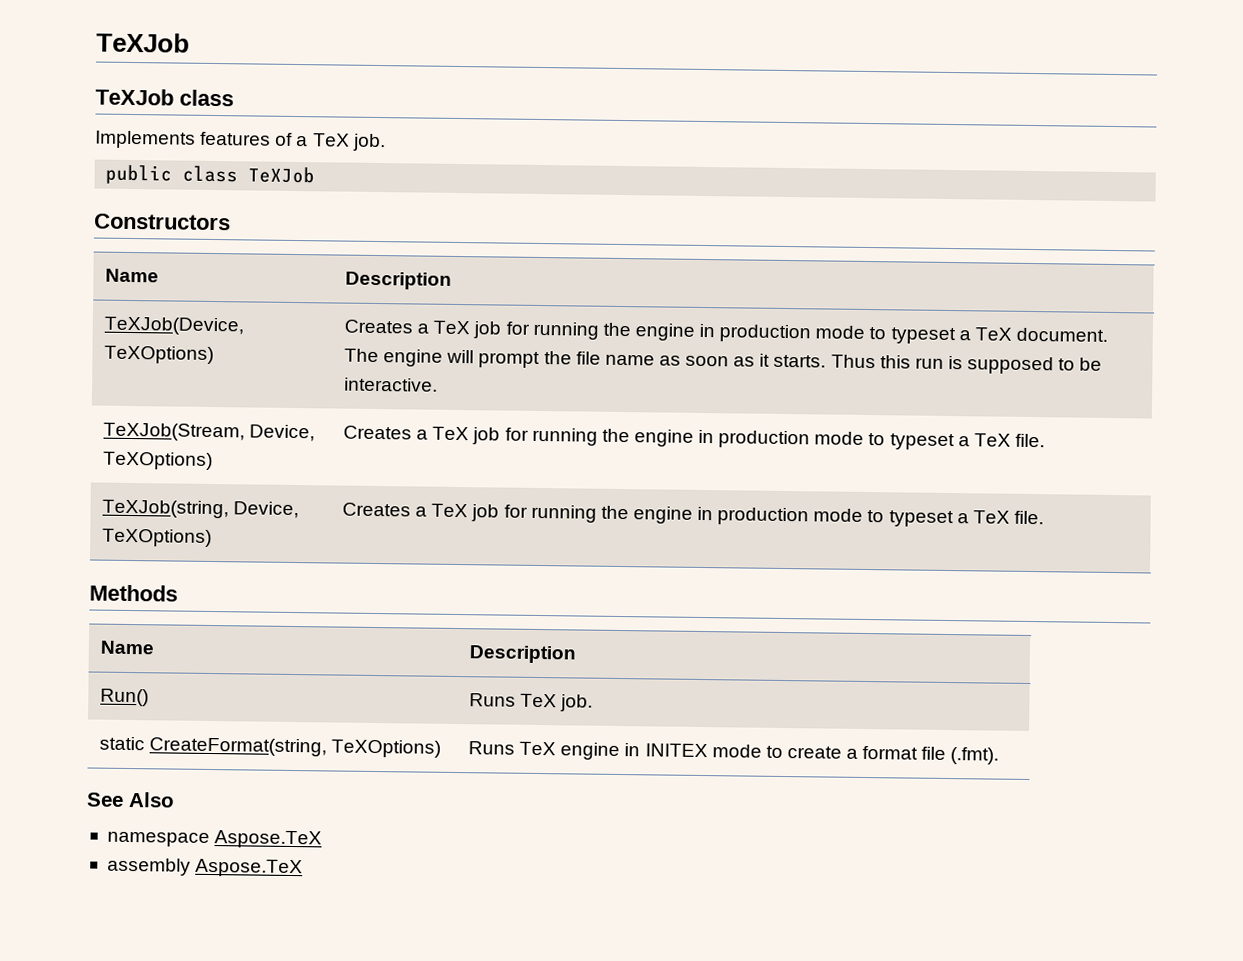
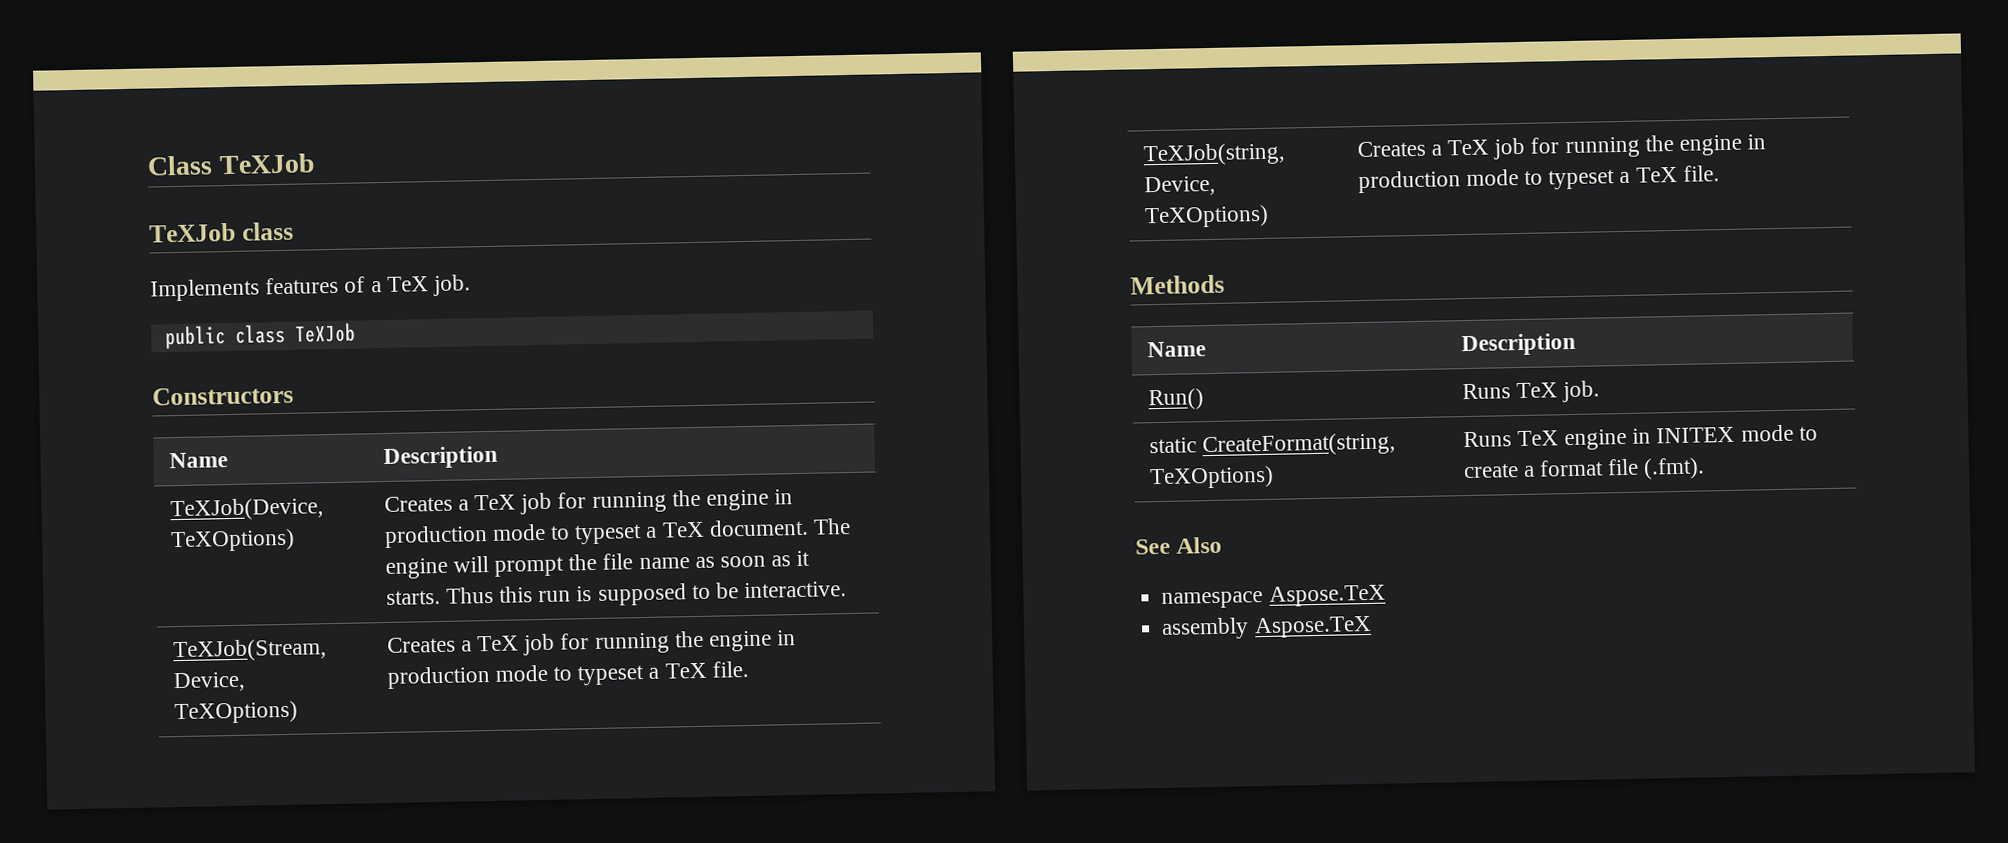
(96, 42) none -> [147,155,213,176] Class

